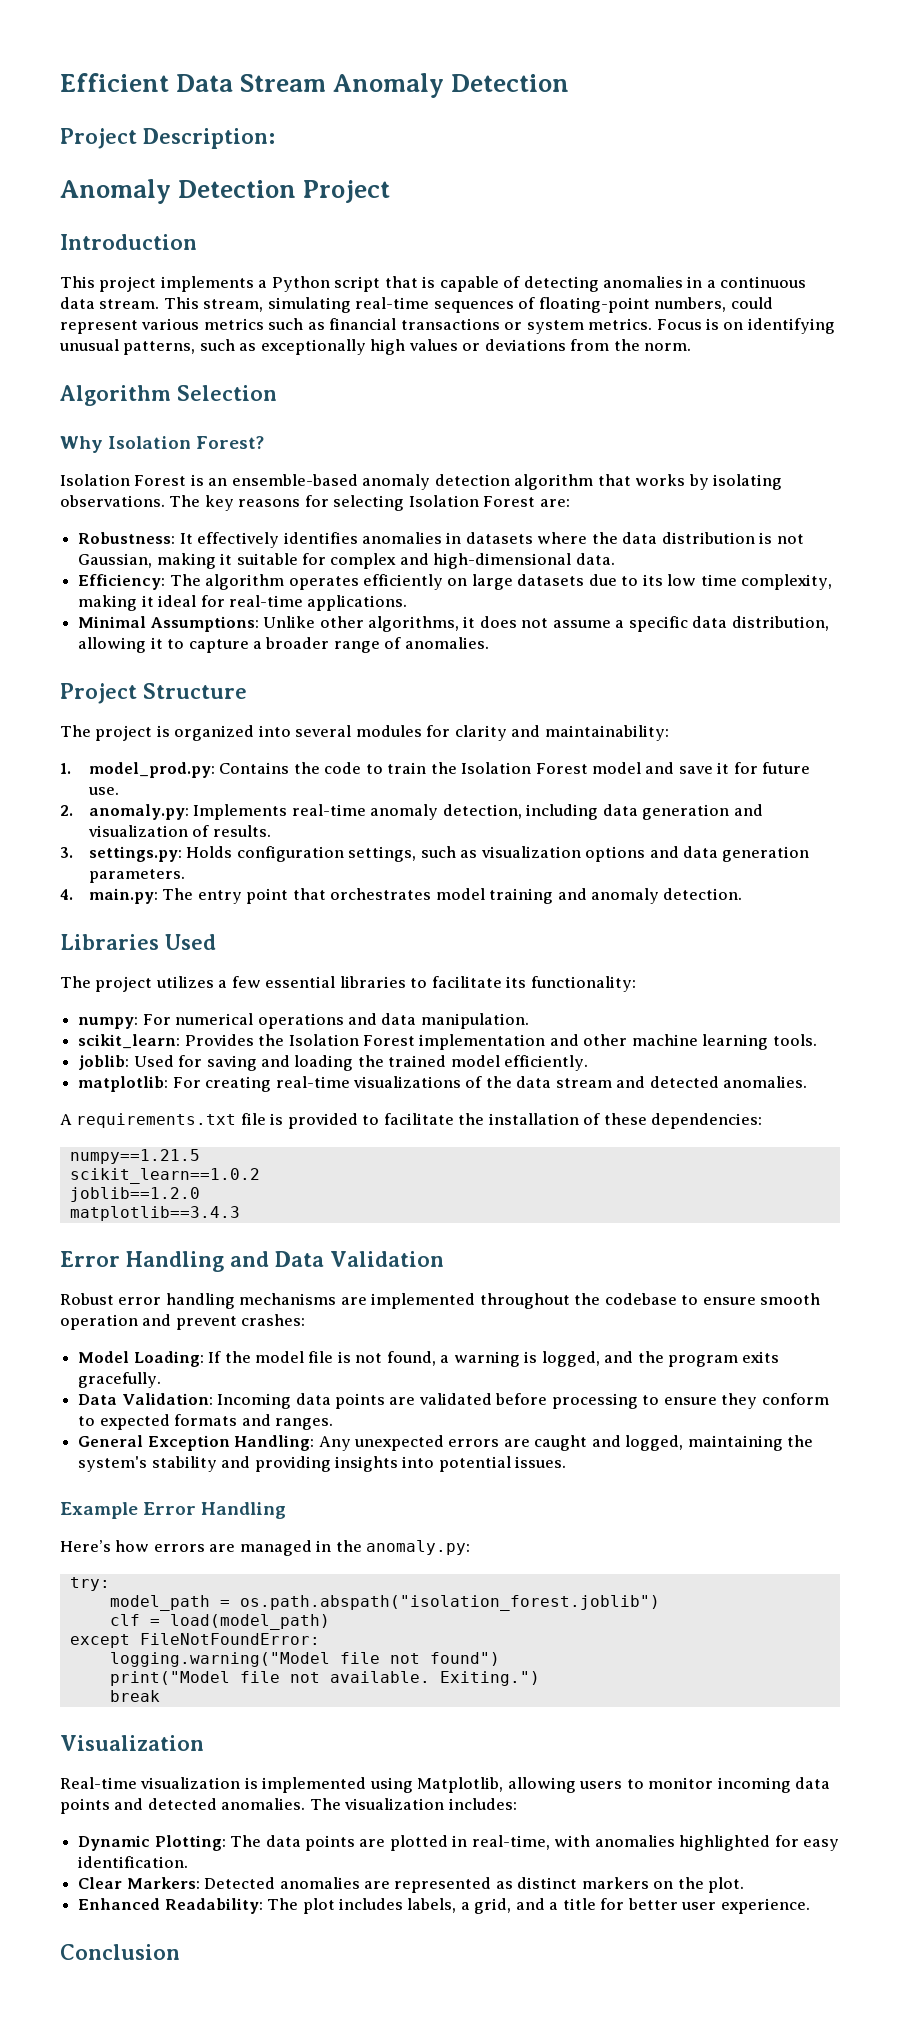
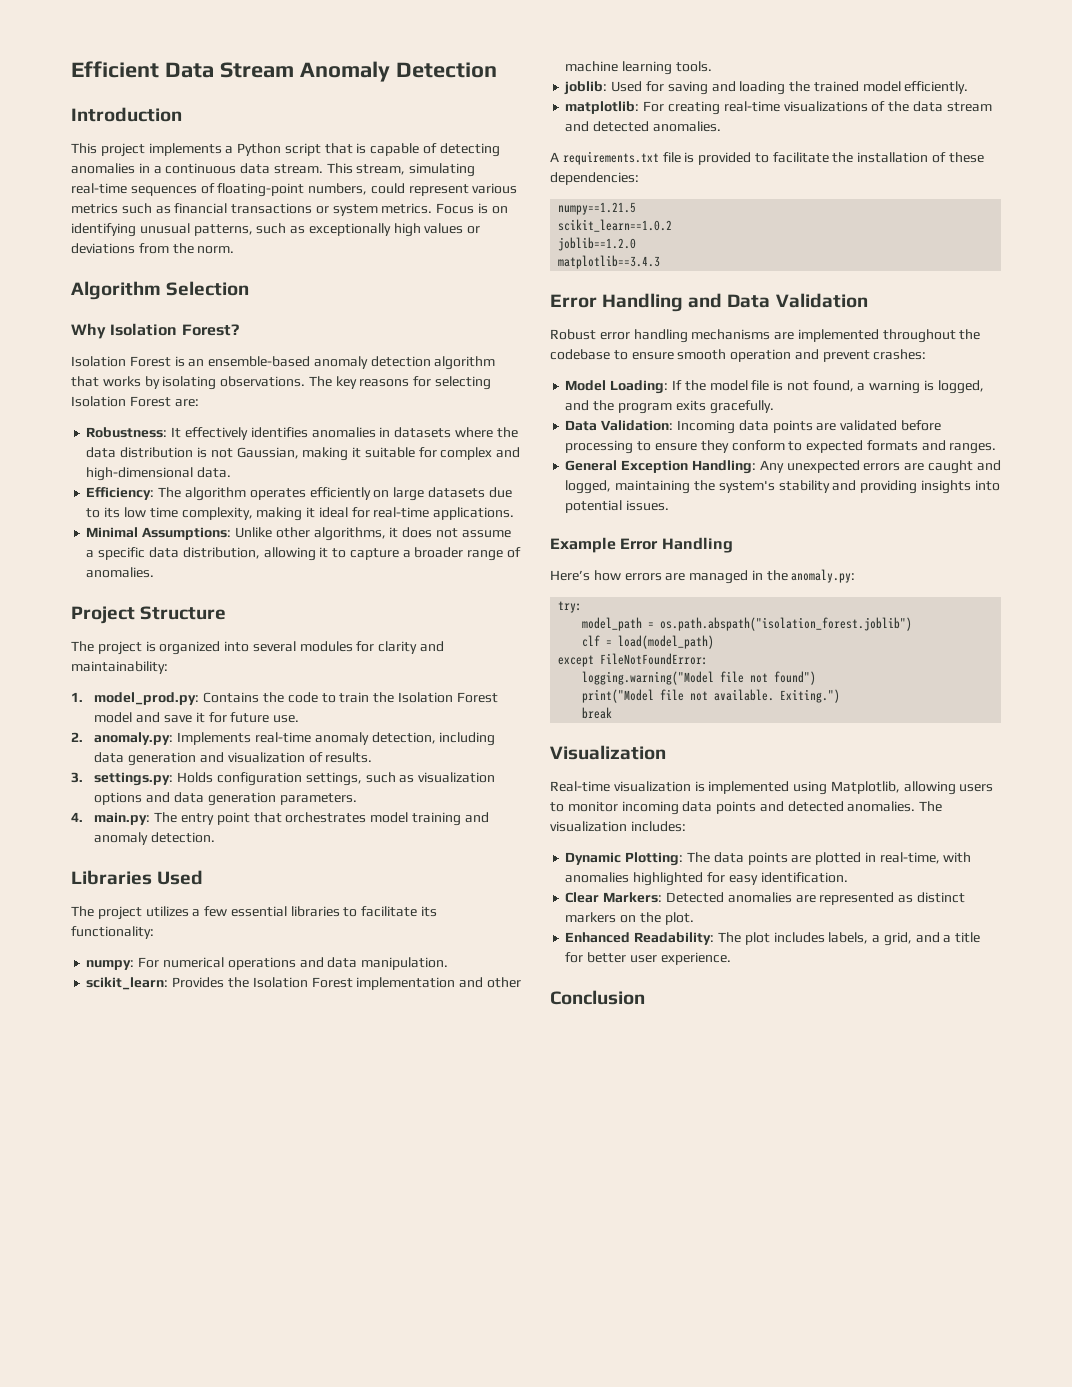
[60,128,275,149] [60,179,391,204] // Project Description: // Anomaly Detection Project -> (497, 70) none

